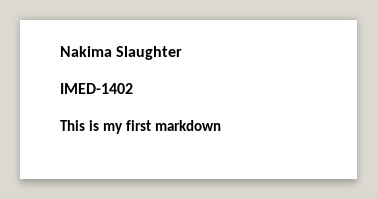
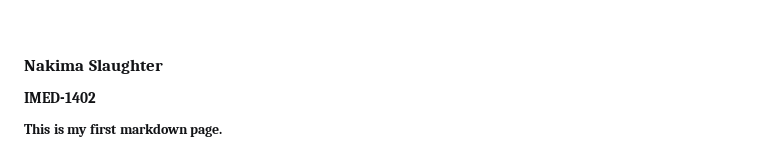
(221, 125) none -> [190,126,223,137] page.

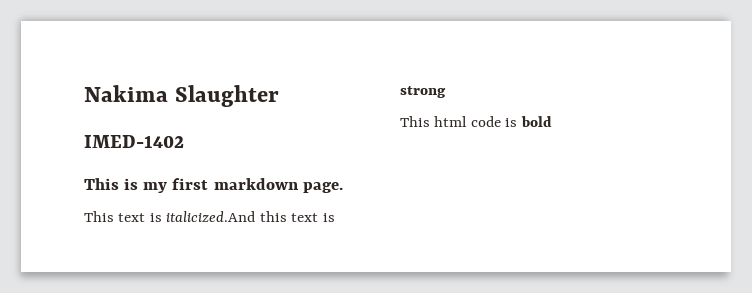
(223, 131) none -> [84,211,335,223] [400,86,446,98] [400,116,552,127] // This text is italicized.And this text is strong // This html code is bold

